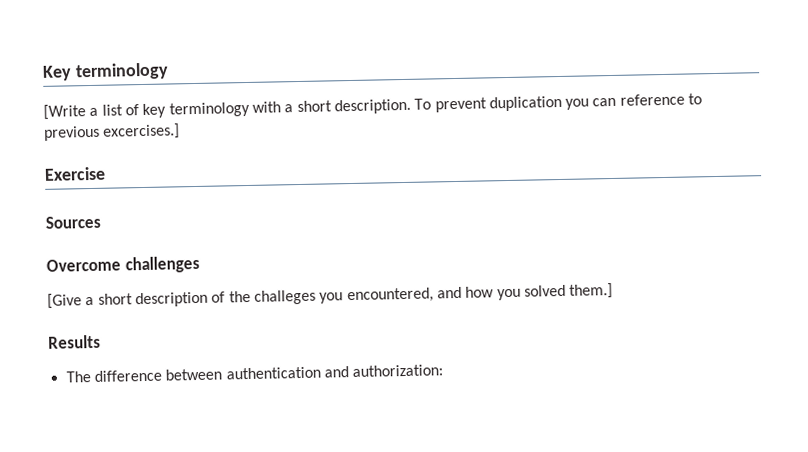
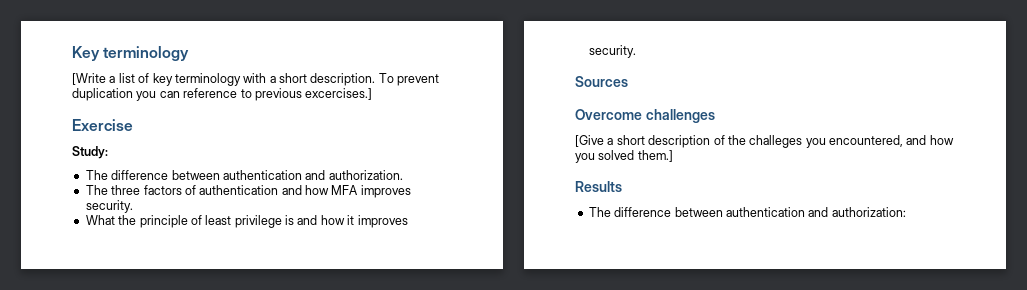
(106, 173) none -> [72,146,108,159] [85,170,403,180] [85,185,411,198] [85,200,133,213] [85,215,408,228] [588,45,636,58] // Study: // The difference between authentication and authorization. // The three factors of authentication and how MFA improves security. // What the principle of least privilege is and how it improves security.

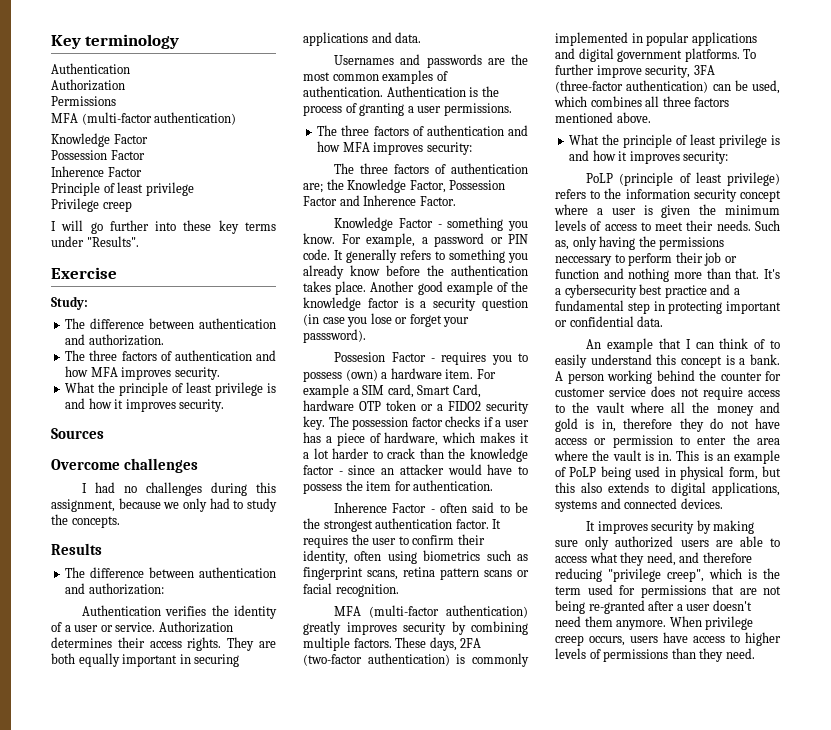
[72,73,440,86] [72,88,373,101] [Write a list of key terminology with a short description. To prevent duplication you can reference to previous excercises.] -> [51,63,130,74] [51,79,125,91] [51,96,116,106] [51,112,237,125] [51,133,148,147] [51,150,145,160] [51,166,142,177] [51,182,194,196] [51,198,132,212] [51,220,276,234] [51,236,139,247] Authentication // Authorization // Permissions // MFA (multi-factor authentication) // Knowledge Factor // Possession Factor // Inherence Factor // Principle of least privilege // Privilege creep // I will go further into these key terms under "Results".
[575,135,954,148] [575,150,673,163] [Give a short description of the challeges you encountered, and how you solved them.] -> [82,482,276,496] [51,498,277,512] [51,514,120,528] I had no challenges during this assignment, because we only had to study the concepts.
(906, 212) none -> [82,605,277,619] [51,621,233,633] [51,637,276,651] [51,653,240,667] [303,32,422,46] [334,54,528,68] [303,70,448,84] [303,86,499,97] [303,103,512,116] [317,125,528,136] [317,141,472,155] [334,163,528,174] [303,179,506,193] [303,195,456,206] [334,217,528,231] [303,233,528,247] [303,249,528,263] [303,265,528,279] [303,281,528,295] [303,297,528,311] [303,313,470,327] [303,329,366,343] [334,352,528,365] [303,368,496,382] [303,384,481,398] [303,400,529,414] [303,416,529,430] [303,432,529,446] [303,448,528,462] [303,464,528,475] [303,480,494,494] [334,502,528,513] [303,518,502,532] [303,534,485,548] [303,550,528,564] [303,567,529,580] [303,583,399,597] [334,605,528,618] [303,621,528,635] [303,637,482,651] [303,653,529,667] [555,32,757,46] [555,48,757,62] [555,64,715,78] [555,80,780,94] [554,96,730,107] [555,112,651,123] [569,134,780,148] [569,150,729,164] [586,172,780,186] [555,188,781,202] [554,204,780,218] [555,220,780,231] [555,236,725,250] [555,252,737,266] [555,268,780,282] [555,284,740,298] [555,300,781,314] [555,316,664,327] [586,338,780,352] [555,354,780,368] [555,370,781,384] [555,386,780,400] [555,402,780,416] [555,418,780,432] [555,434,780,448] [554,450,780,464] [555,466,781,480] [555,482,780,496] [555,498,723,512] [586,520,755,534] [555,536,780,550] [555,552,752,566] [555,568,780,582] [555,584,781,598] [555,600,752,614] [555,616,754,630] [555,632,781,646] [555,648,755,662] // Authentication verifies the identity of a user or service. Authorization determines their access rights. They are both equally important in securing applications and data. // Usernames and passwords are the most common examples of authentication. Authentication is the process of granting a user permissions. // The three factors of authentication and how MFA improves security: // The three factors of authentication are; the Knowledge Factor, Possession Factor and Inherence Factor. // Knowledge Factor - something you know. For example, a password or PIN code. It generally refers to something you already know before the authentication takes place. Another good example of the knowledge factor is a security question (in case you lose or forget your passsword). // Possesion Factor - requires you to possess (own) a hardware item. For example a SIM card, Smart Card, hardware OTP token or a FIDO2 security key. The possession factor checks if a user has a piece of hardware, which makes it a lot harder to crack than the knowledge factor - since an attacker would have to possess the item for authentication. // Inherence Factor - often said to be the strongest authentication factor. It requires the user to confirm their identity, often using biometrics such as fingerprint scans, retina pattern scans or facial recognition. // MFA (multi-factor authentication) greatly improves security by combining multiple factors. These days, 2FA (two-factor authentication) is commonly implemented in popular applications and digital government platforms. To further improve security, 3FA (three-factor authentication) can be used, which combines all three factors mentioned above. // What the principle of least privilege is and how it improves security: // PoLP (principle of least privilege) refers to the information security concept where a user is given the minimum levels of access to meet their needs. Such as, only having the permissions neccessary to perform their job or function and nothing more than that. It's a cybersecurity best practice and a fundamental step in protecting important or confidential data. // An example that I can think of to easily understand this concept is a bank. A person working behind the counter for customer service does not require access to the vault where all the money and gold is in, therefore they do not have access or permission to enter the area where the vault is in. This is an example of PoLP being used in physical form, but this also extends to digital applications, systems and connected devices. // It improves security by making sure only authorized users are able to access what they need, and therefore reducing "privilege creep", which is the term used for permissions that are not being re-granted after a user doesn't need them anymore. When privilege creep occurs, users have access to higher levels of permissions than they need.

